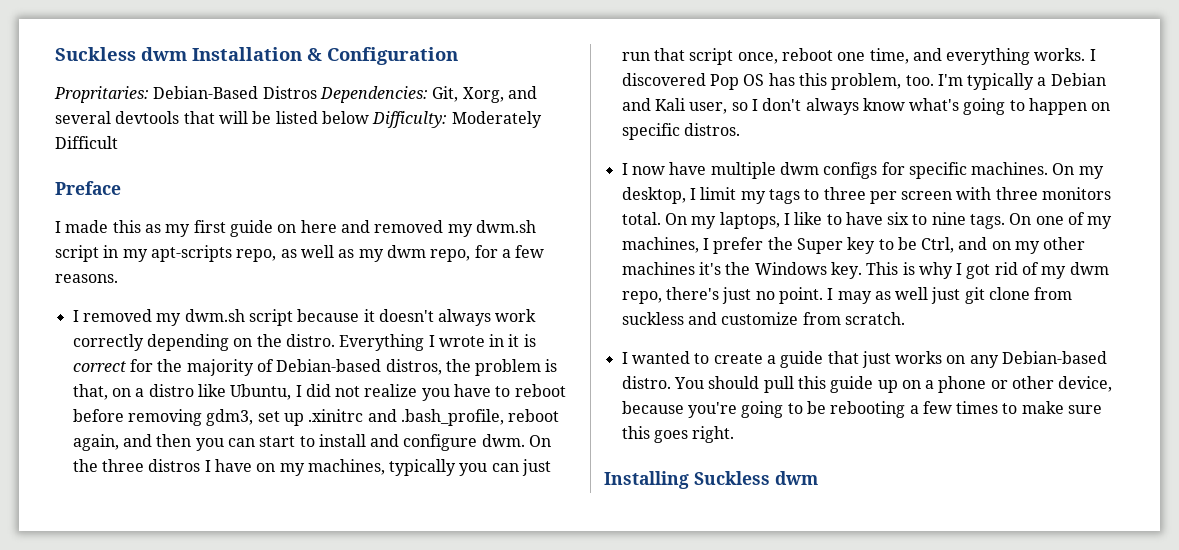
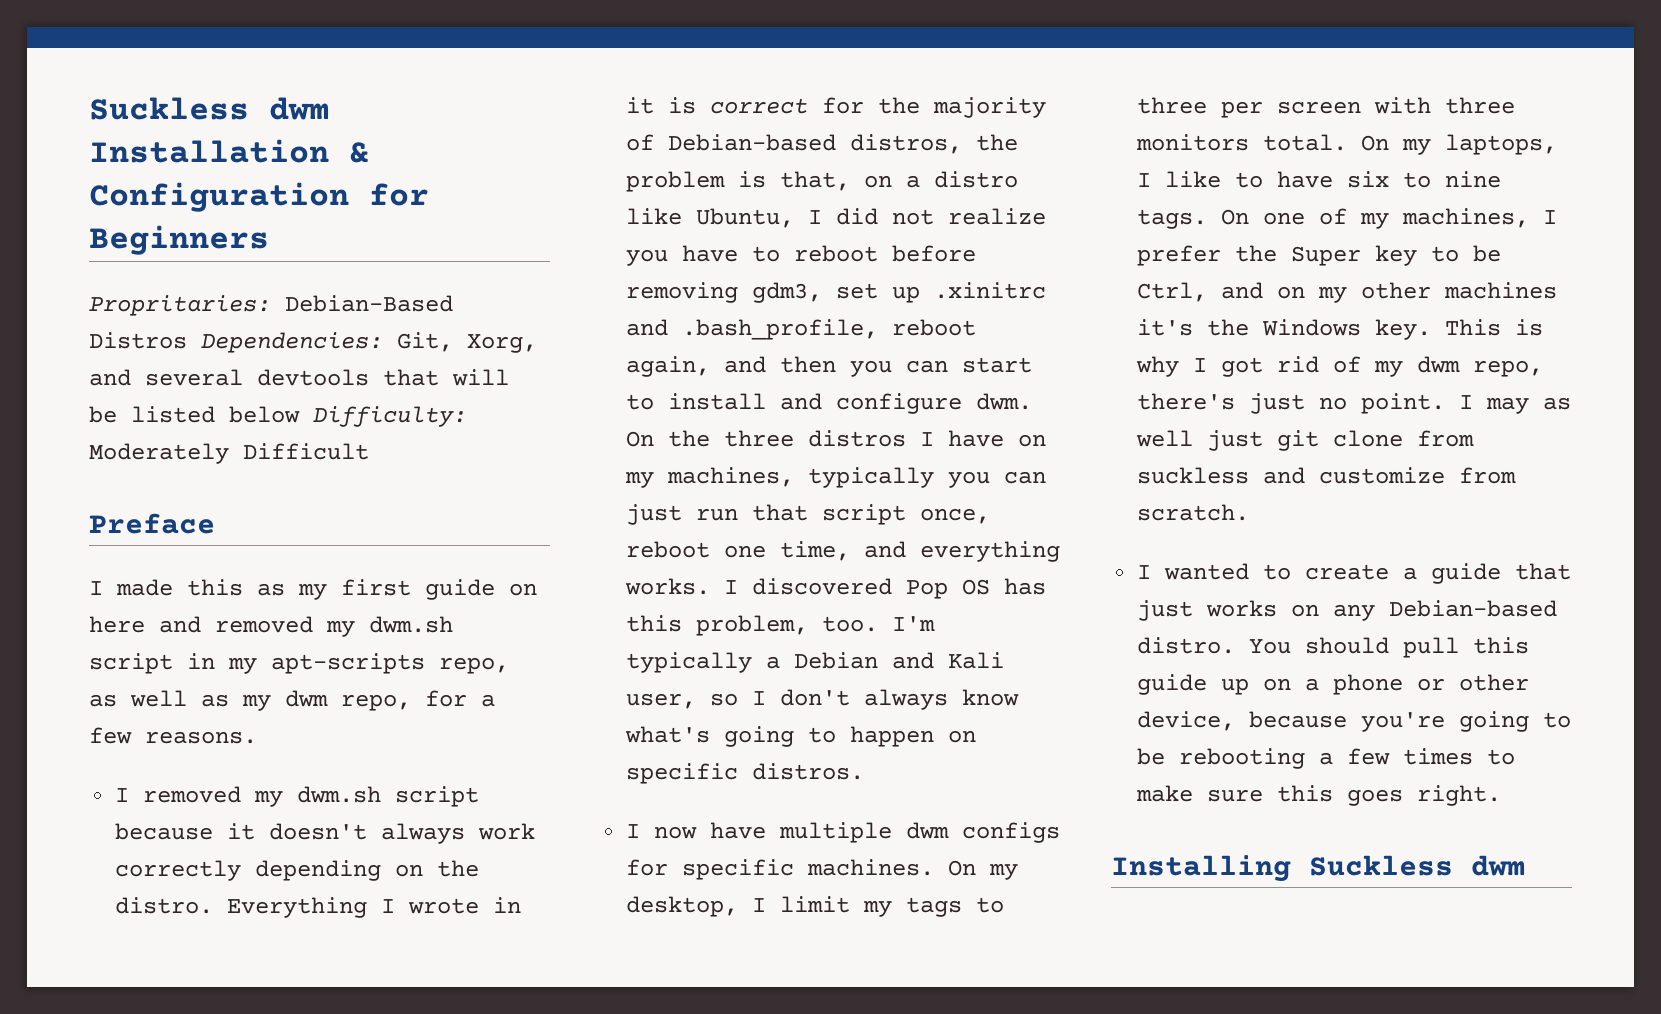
(458, 56) none -> [369,183,429,206] [89,225,269,255] for Beginners

